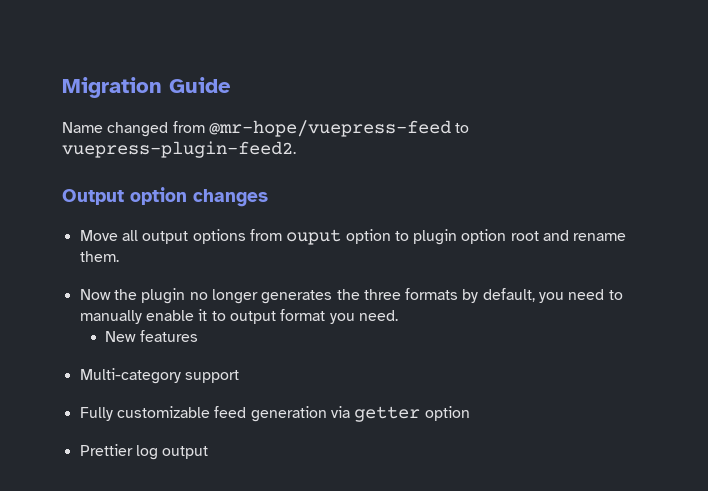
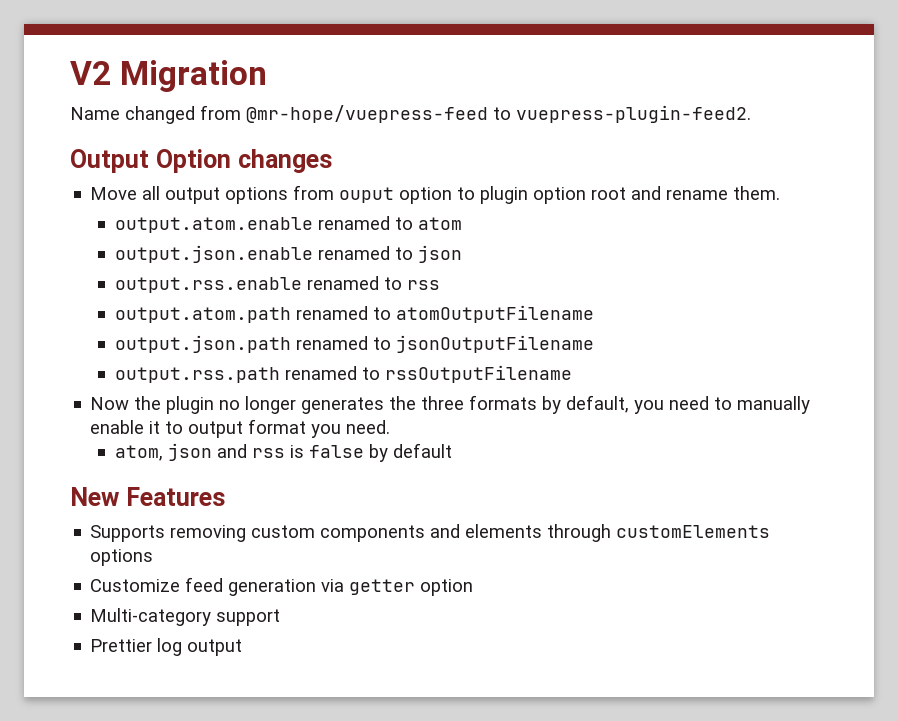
(62, 87) none -> [70,61,111,85] V2
[169,77,231,93] Guide -> (268, 76) none
[130,187,187,205] option -> [155,149,231,173] Option
(119, 256) none -> [114,216,462,233] [114,245,462,263] [114,276,440,293] [114,305,594,323] [114,335,594,353] [114,365,572,383] // output.atom.enable renamed to atom // output.json.enable renamed to json // output.rss.enable renamed to rss // output.atom.path renamed to atomOutputFilename // output.json.path renamed to jsonOutputFilename // output.rss.path renamed to rssOutputFilename
[105,330,198,342] [79,368,239,384] [79,406,210,421] New features // Multi-category support // Fully customizable -> [114,443,452,462] [70,487,225,506] [90,524,771,542] [90,549,154,566] [90,579,181,592] atom, json and rss is false by default // New Features // Supports removing custom components and elements through customElements options // Customize
(470, 413) none -> [90,608,281,626] // Multi-category support

